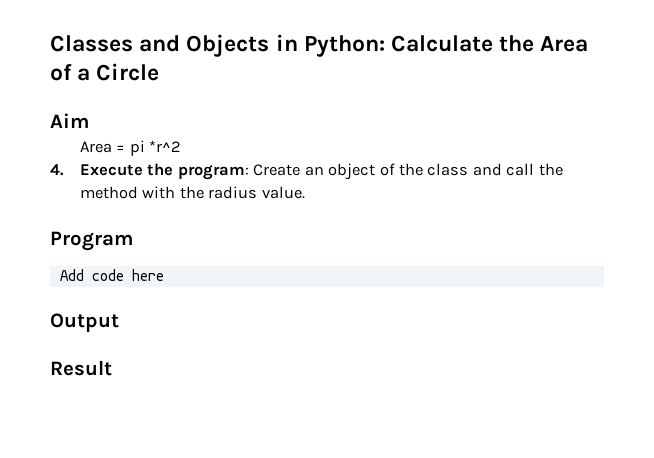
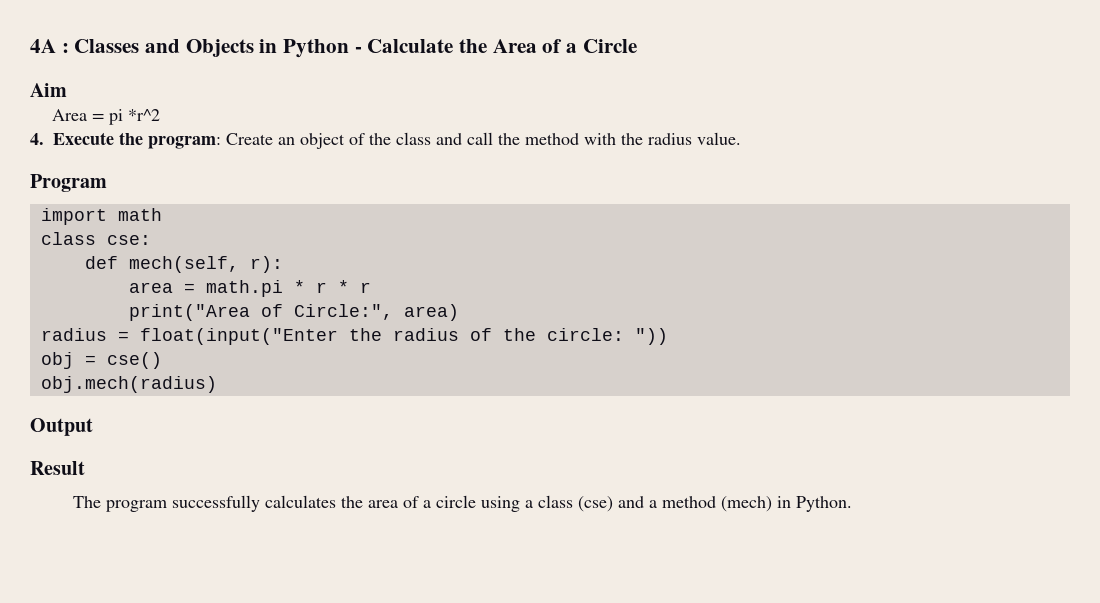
(50, 43) none -> [30,39,69,53] 4A :
[303,35,385,57] Python: -> [283,39,362,58] Python -
[59,269,164,281] [50,313,119,332] [50,360,112,376] Add code here // Output // Result -> [40,208,162,225] [40,232,151,245] [84,256,283,273] [128,280,371,297] [128,304,459,321] [40,328,668,345] [40,352,162,369] [40,376,217,393] [30,418,93,436] [30,461,85,475] [72,495,852,512] import math // class cse: // def mech(self, r): // area = math.pi * r * r // print("Area of Circle:", area) // radius = float(input("Enter the radius of the circle: ")) // obj = cse() // obj.mech(radius) // Output // Result // The program successfully calculates the area of a circle using a class (cse) and a method (mech) in Python.

